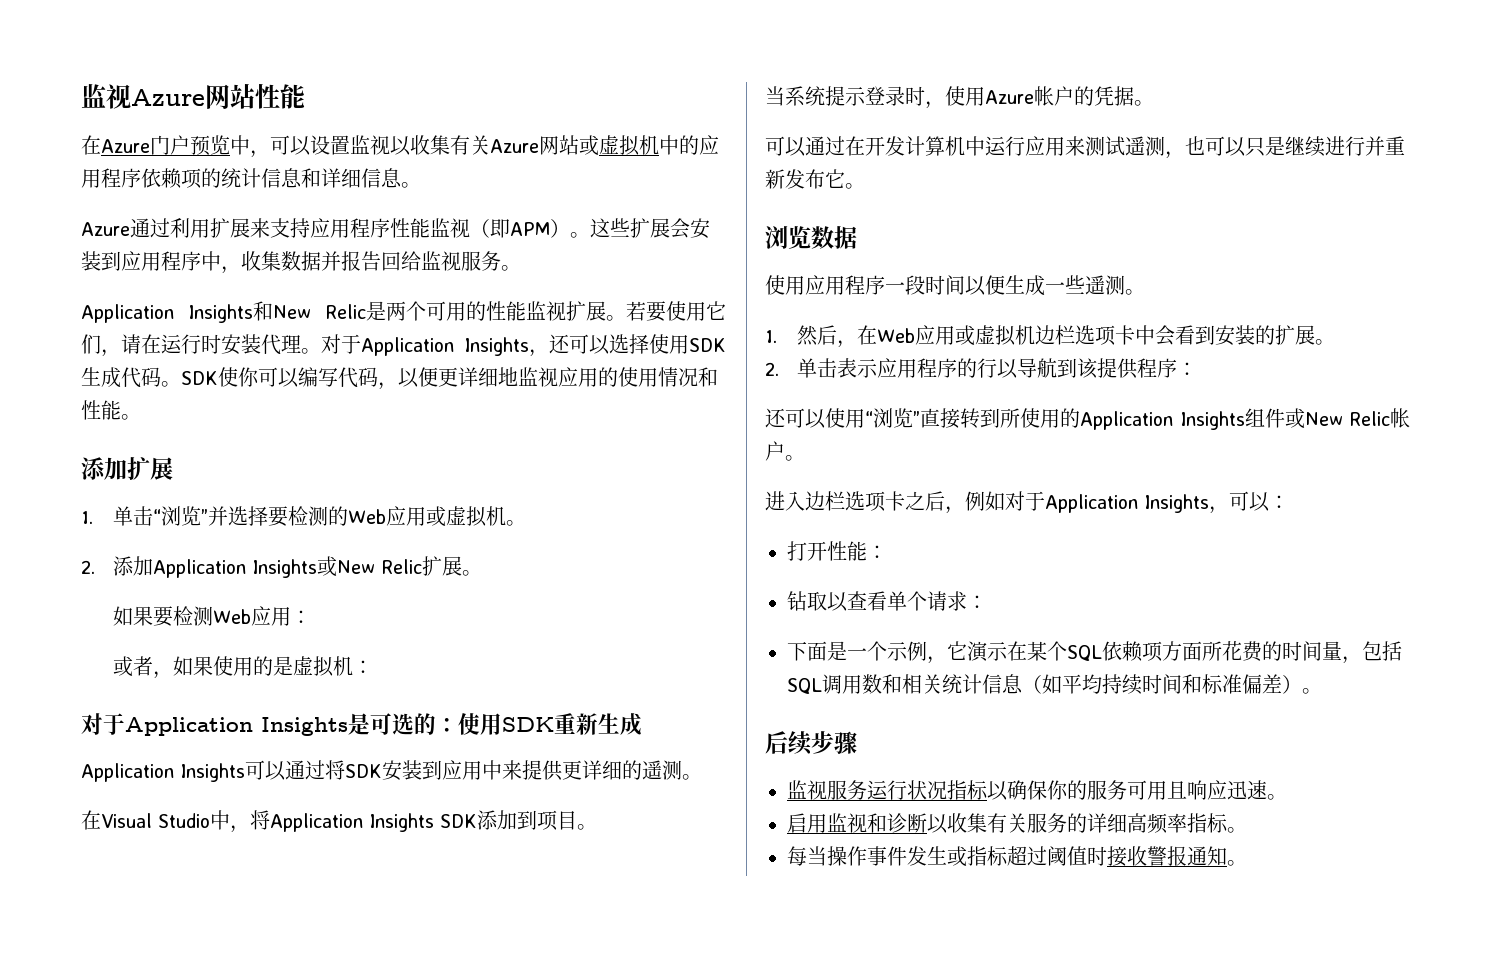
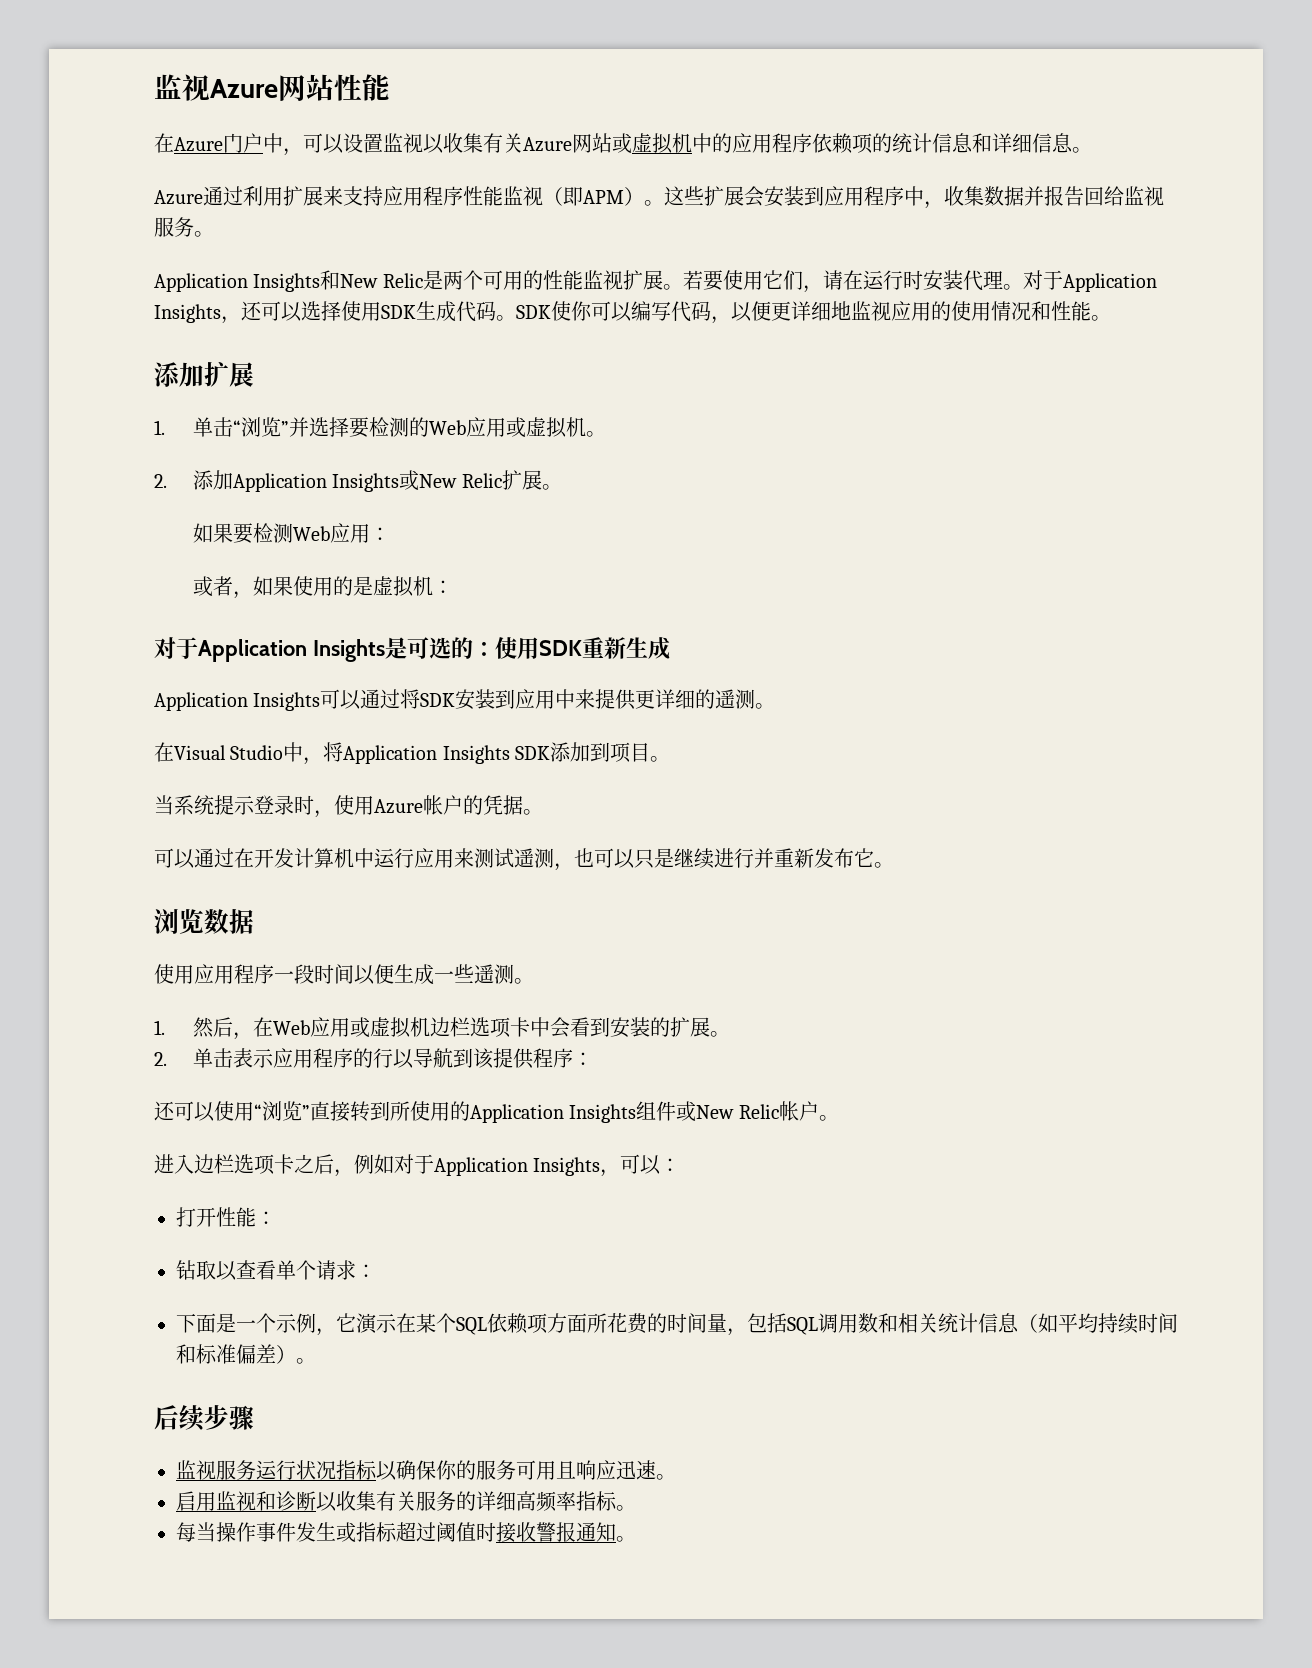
[190,135,230,156] 预览 -> (263, 143) none

